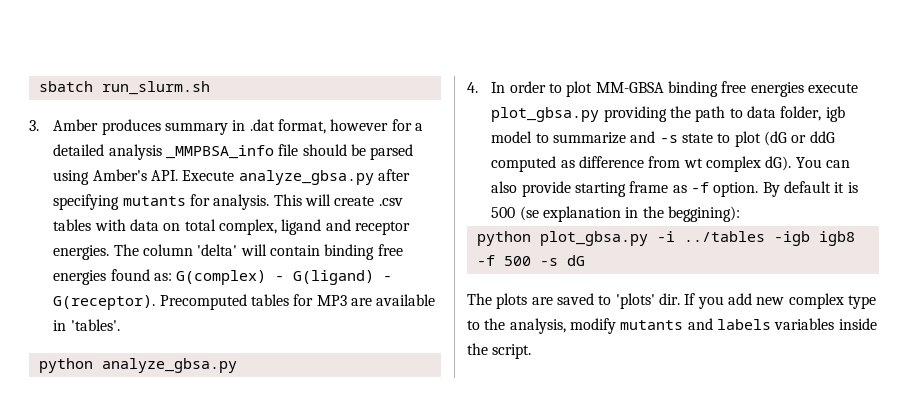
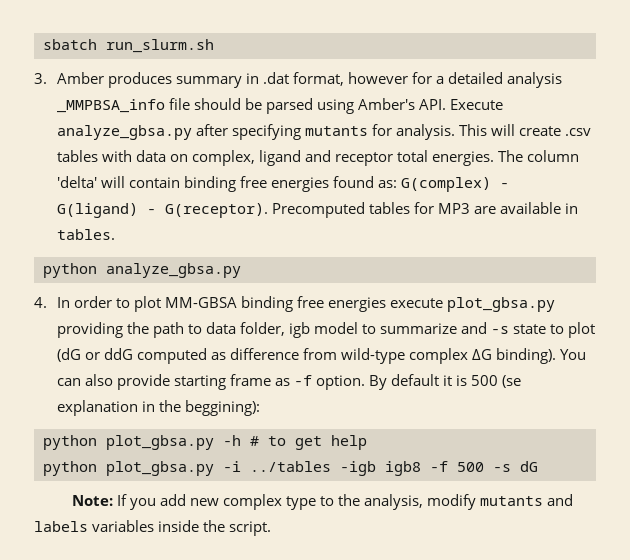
[184,219,216,231] total -> (188, 158) none
(410, 228) none -> [396,150,428,162] total
[70,319,120,331] 'tables'. -> [56,229,115,240] tables.
[683,156,792,172] wt complex dG). -> [340,348,557,364] wild-type complex ΔG binding).
(740, 214) none -> [43,435,367,450] // python plot_gbsa.py -h # to get help
[467,293,680,309] The plots are saved to 'plots' dir. -> [71,495,113,506] Note:

